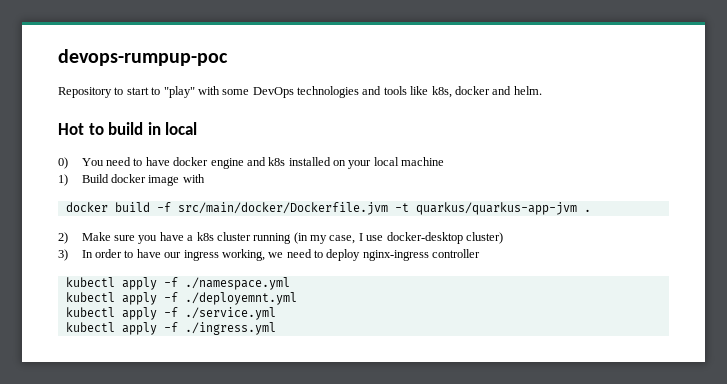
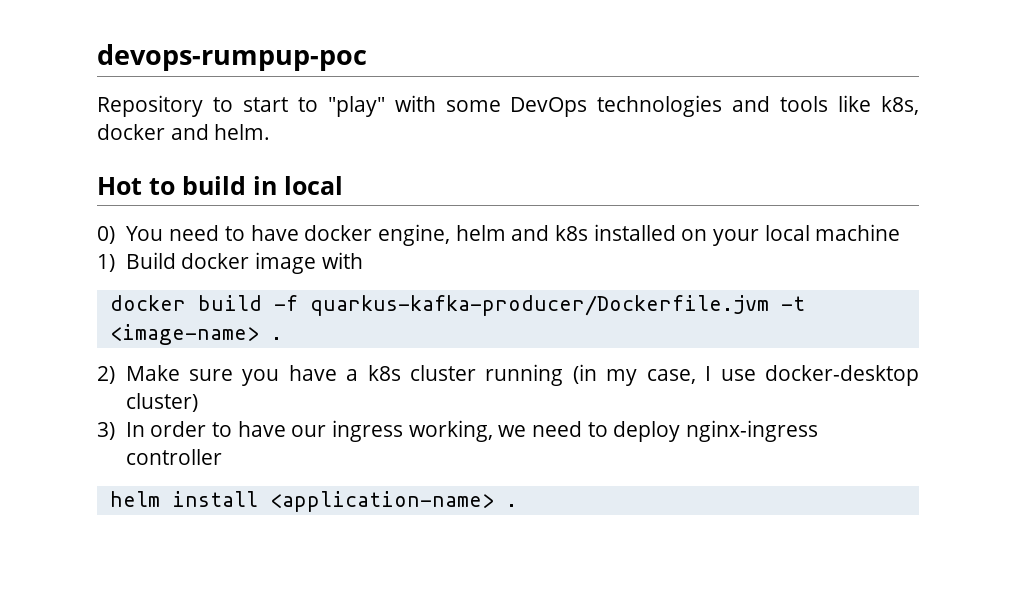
[210,158,244,169] engine -> [377,224,506,246] engine, helm
[177,202,577,215] src/main/docker/Dockerfile.jvm -t quarkus/quarkus-app-jvm -> [309,295,805,316] [109,324,259,345] quarkus-kafka-producer/Dockerfile.jvm -t <image-name>
[65,277,290,290] [65,292,297,305] [65,307,276,320] [65,322,276,335] kubectl apply -f ./namespace.yml // kubectl apply -f ./deployemnt.yml // kubectl apply -f ./service.yml // kubectl apply -f ./ingress.yml -> [109,491,517,512] helm install <application-name> .

